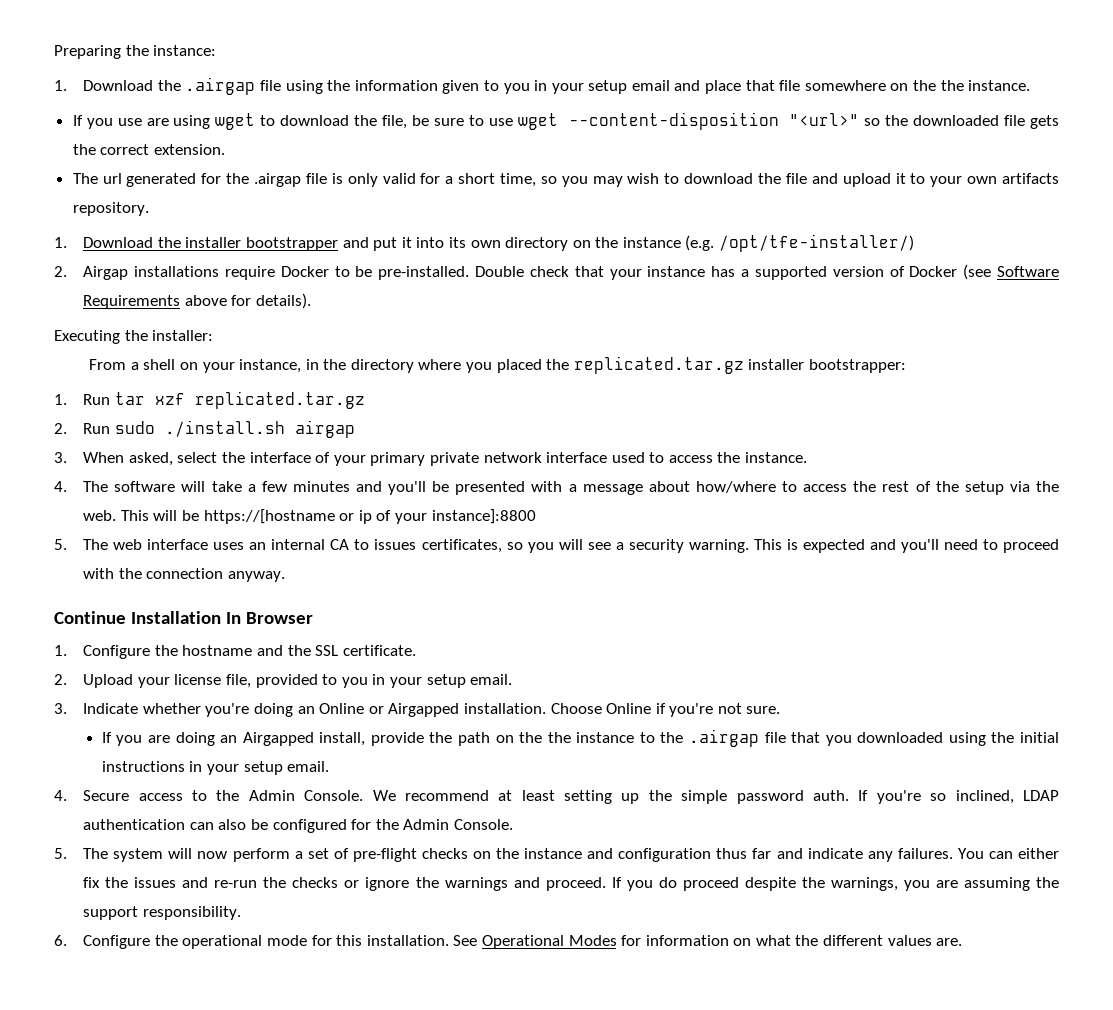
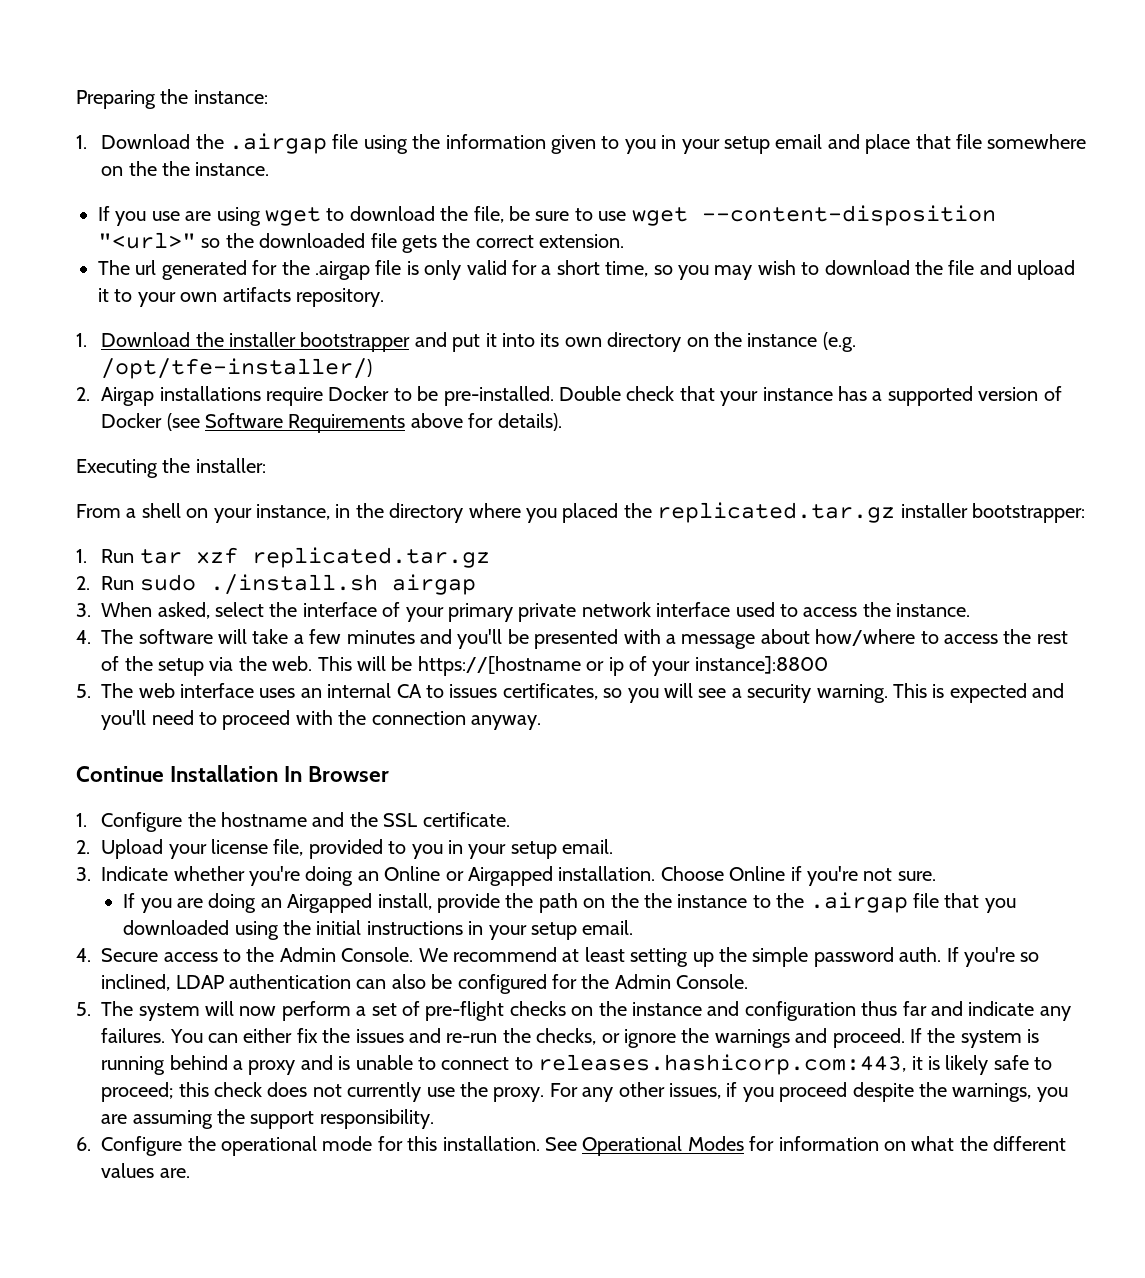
[292,877,339,888] checks -> [536,1028,597,1045] checks,
[626,877,677,891] you do -> [927,1028,1040,1048] [101,1054,1053,1075] [101,1082,774,1102] the system is running behind a proxy and is unable to connect to releases.hashicorp.com:443, it is likely safe to proceed; this check does not currently use the proxy. For any other issues, if you

